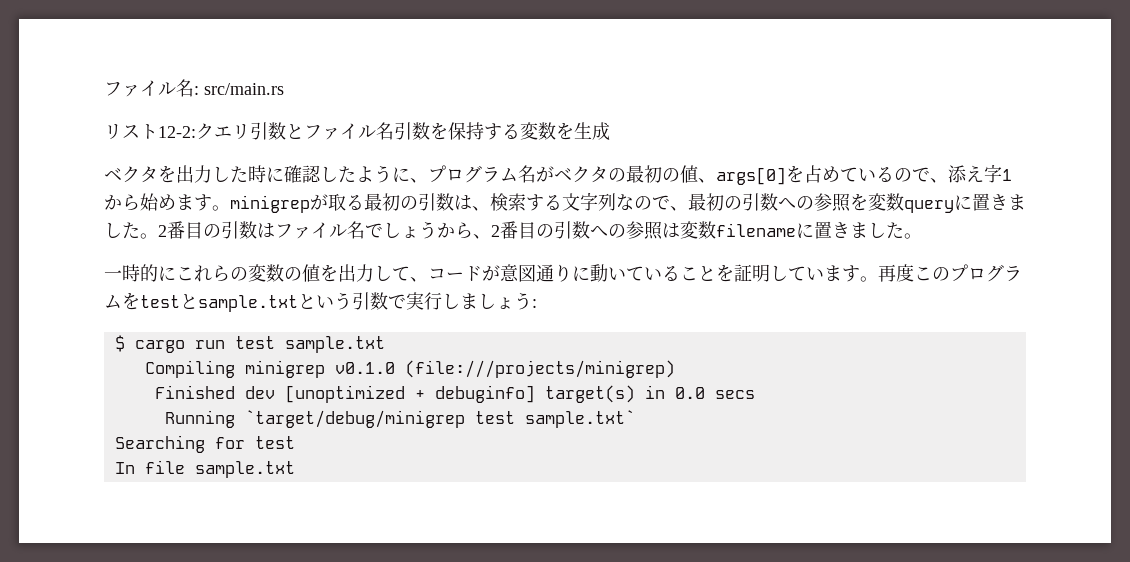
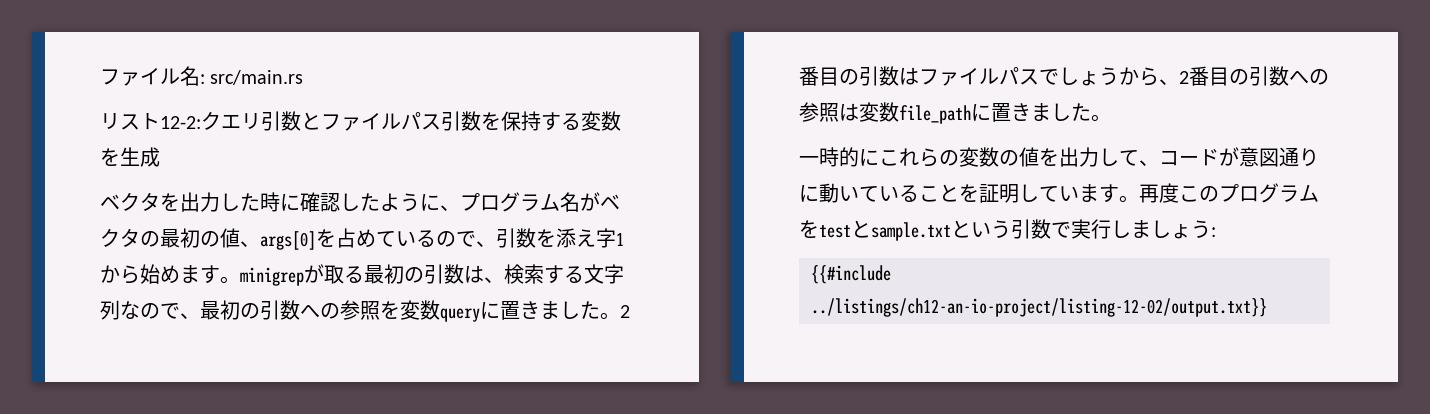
[376,122,394,140] 名 -> [401,112,441,130] パス
(948, 180) none -> [496,228,556,248] 引数を
[347,221,365,239] 名 -> [999,67,1039,85] パス
[716,223,796,237] filename -> [899,105,971,124] file_path
[114,335,385,353] [144,360,675,378] [154,385,755,403] [164,410,635,428] [114,435,295,453] [114,460,295,478] $ cargo run test sample.txt // Compiling minigrep v0.1.0 (file:///projects/minigrep) // Finished dev [unoptimized + debuginfo] target(s) in 0.0 secs // Running `target/debug/minigrep test sample.txt` // Searching for test // In file sample.txt -> [811,265,891,284] [811,298,1267,317] {{#include ../listings/ch12-an-io-project/listing-12-02/output.txt}}

